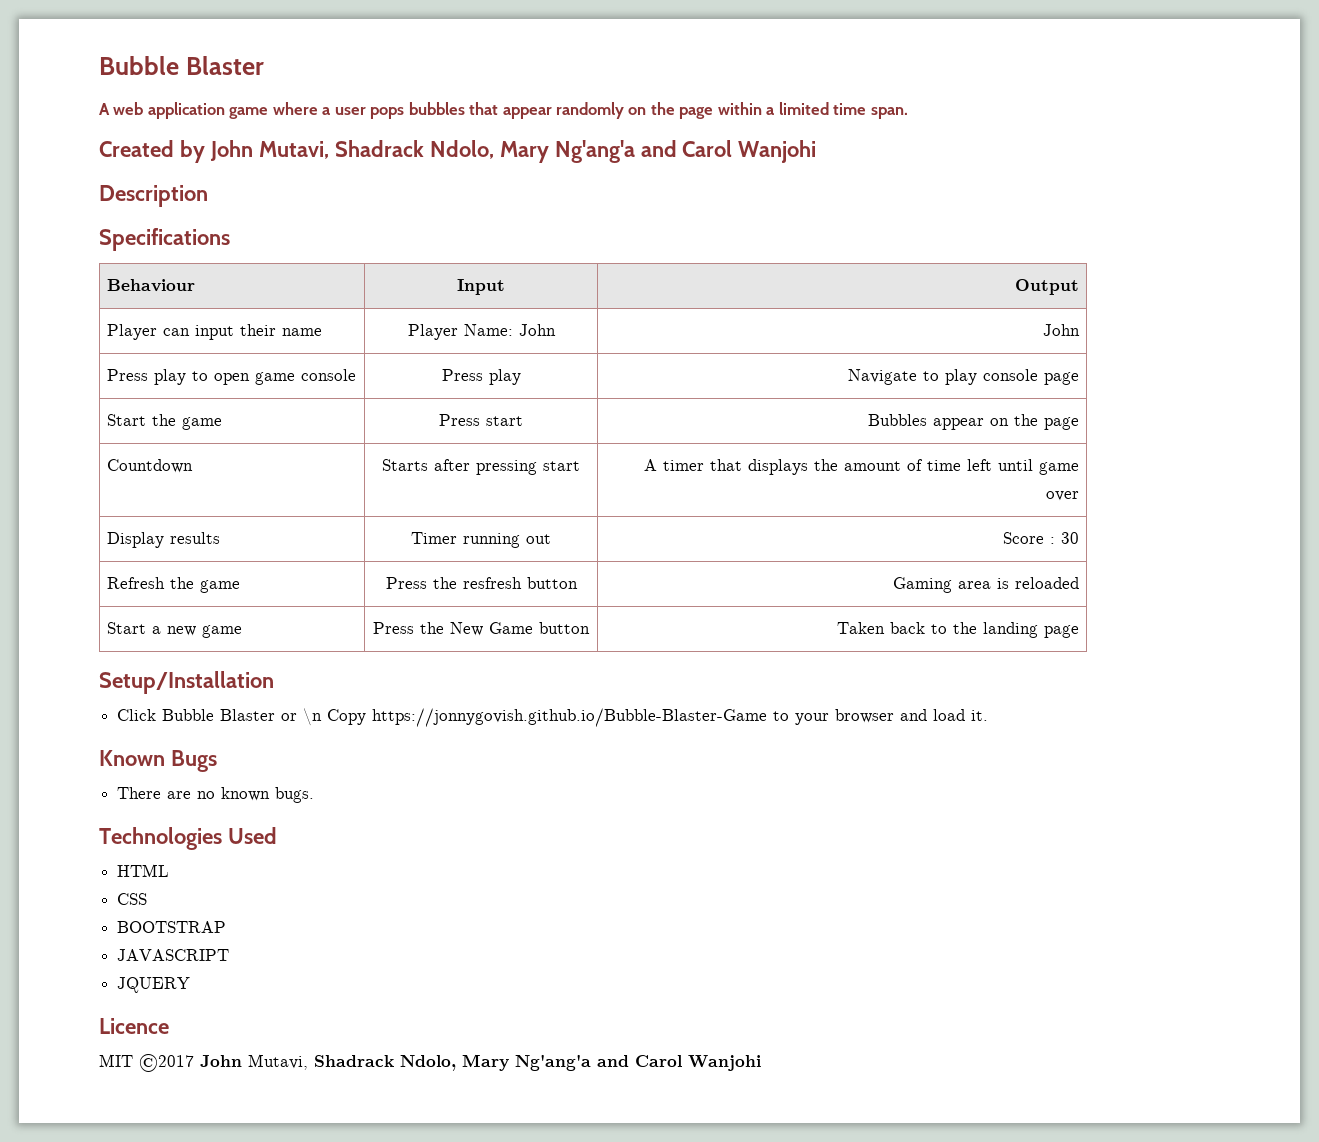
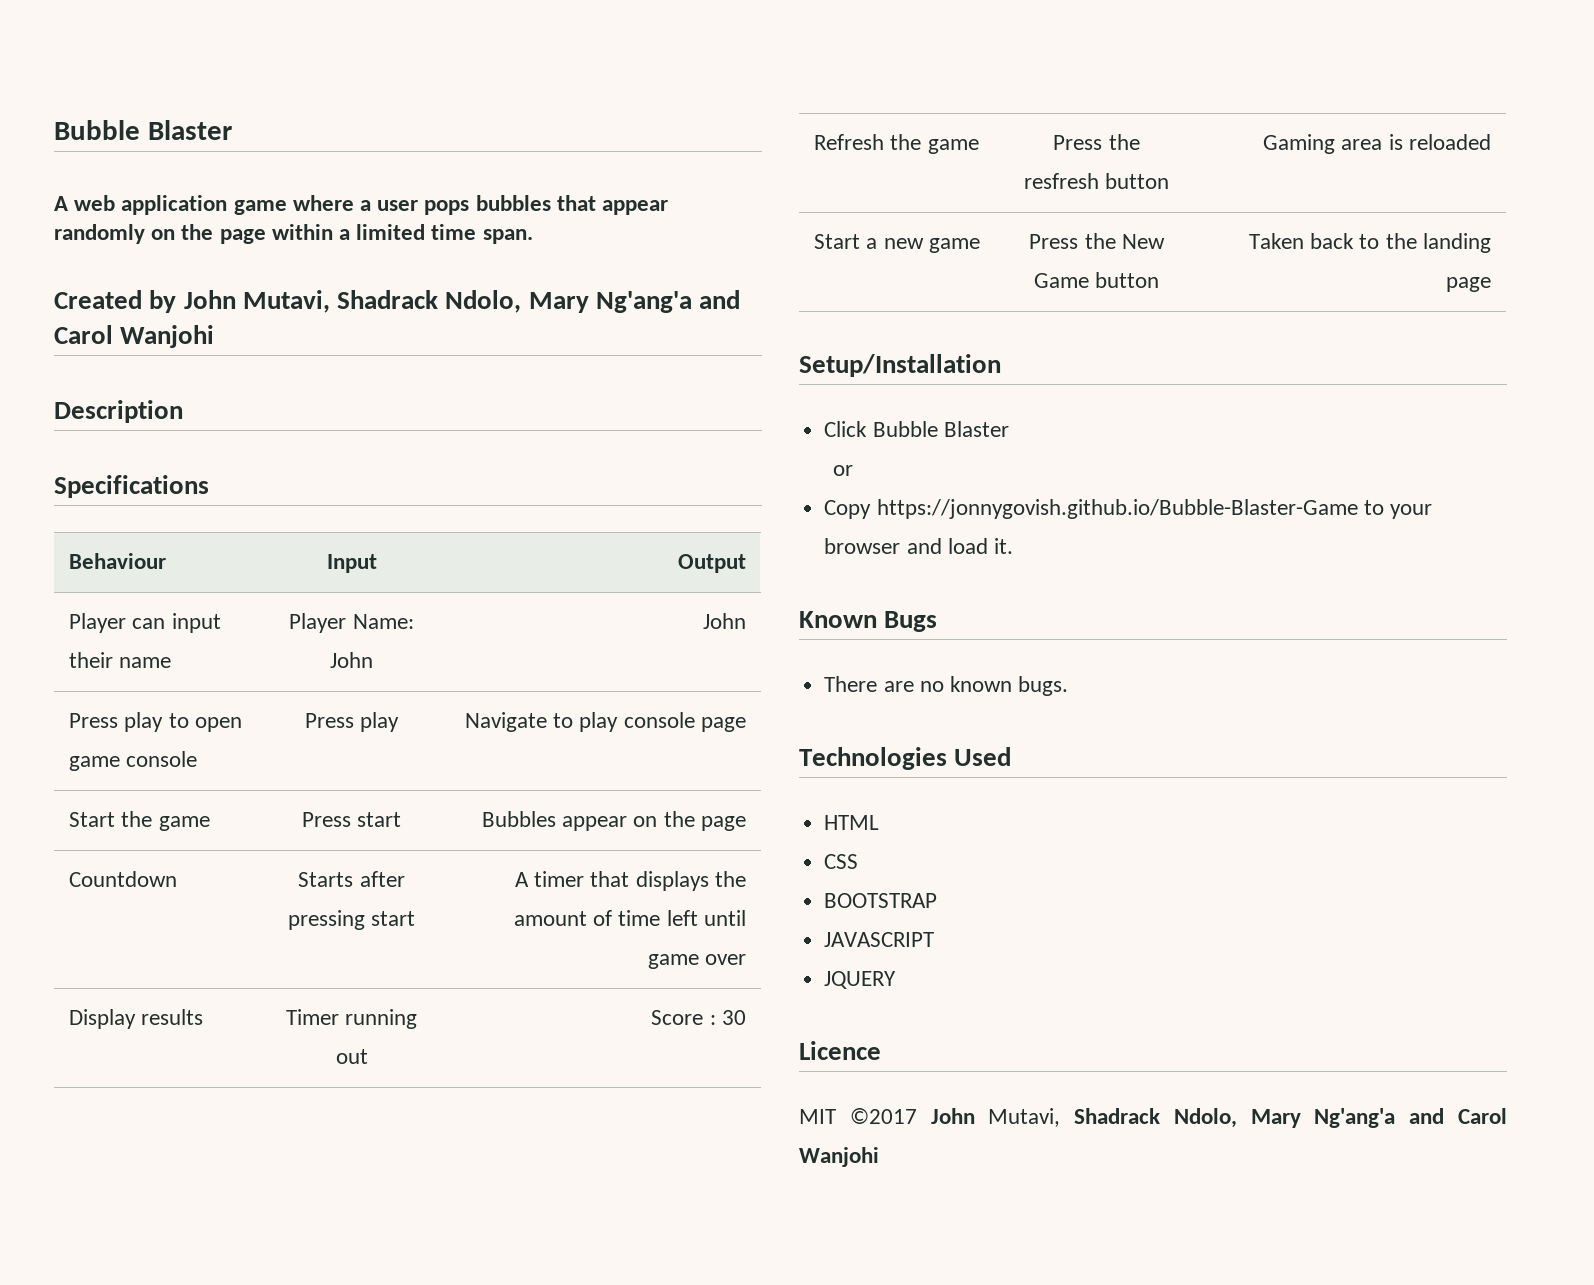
(276, 715) none -> (1009, 429) //
[303,708,323,726] \n -> (854, 470) //

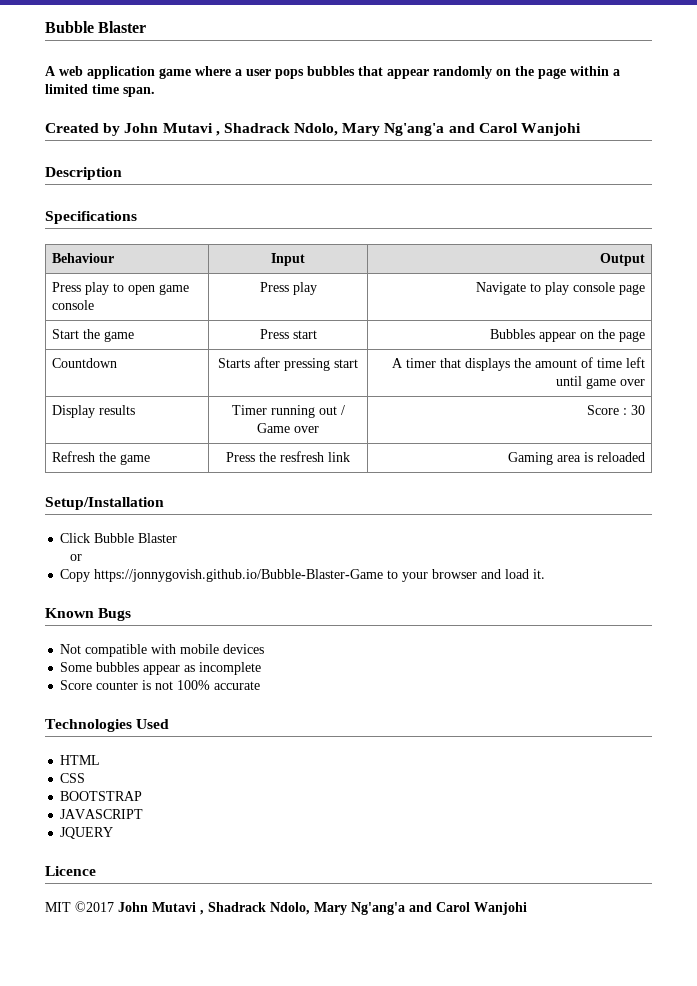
[242,290,330,313] Mutavi, -> [162,123,220,136] Mutavi ,
[69,613,221,633] [69,652,172,668] [289,613,414,633] [330,652,374,668] [702,613,746,629] // Player can input their name | Player Name: John | John -> (645, 259) none
(368, 1056) none -> [340,405,345,415] [257,423,319,433] / Game over
[1105,173,1170,189] button -> [328,452,351,462] link
[814,234,980,253] [1029,233,1165,249] [1033,272,1160,288] [1248,233,1491,253] [1445,277,1491,292] // Start a new game | Press the New Game button | Taken back to the landing page -> (645, 457) none
[824,676,1069,696] There are no known bugs. -> [60,644,265,657] [60,662,262,675] [60,680,261,690] Not compatible with mobile devices // Some bubbles appear as incomplete // Score counter is not 100% accurate
[988,1108,1061,1127] Mutavi, -> [152,902,204,915] Mutavi ,

